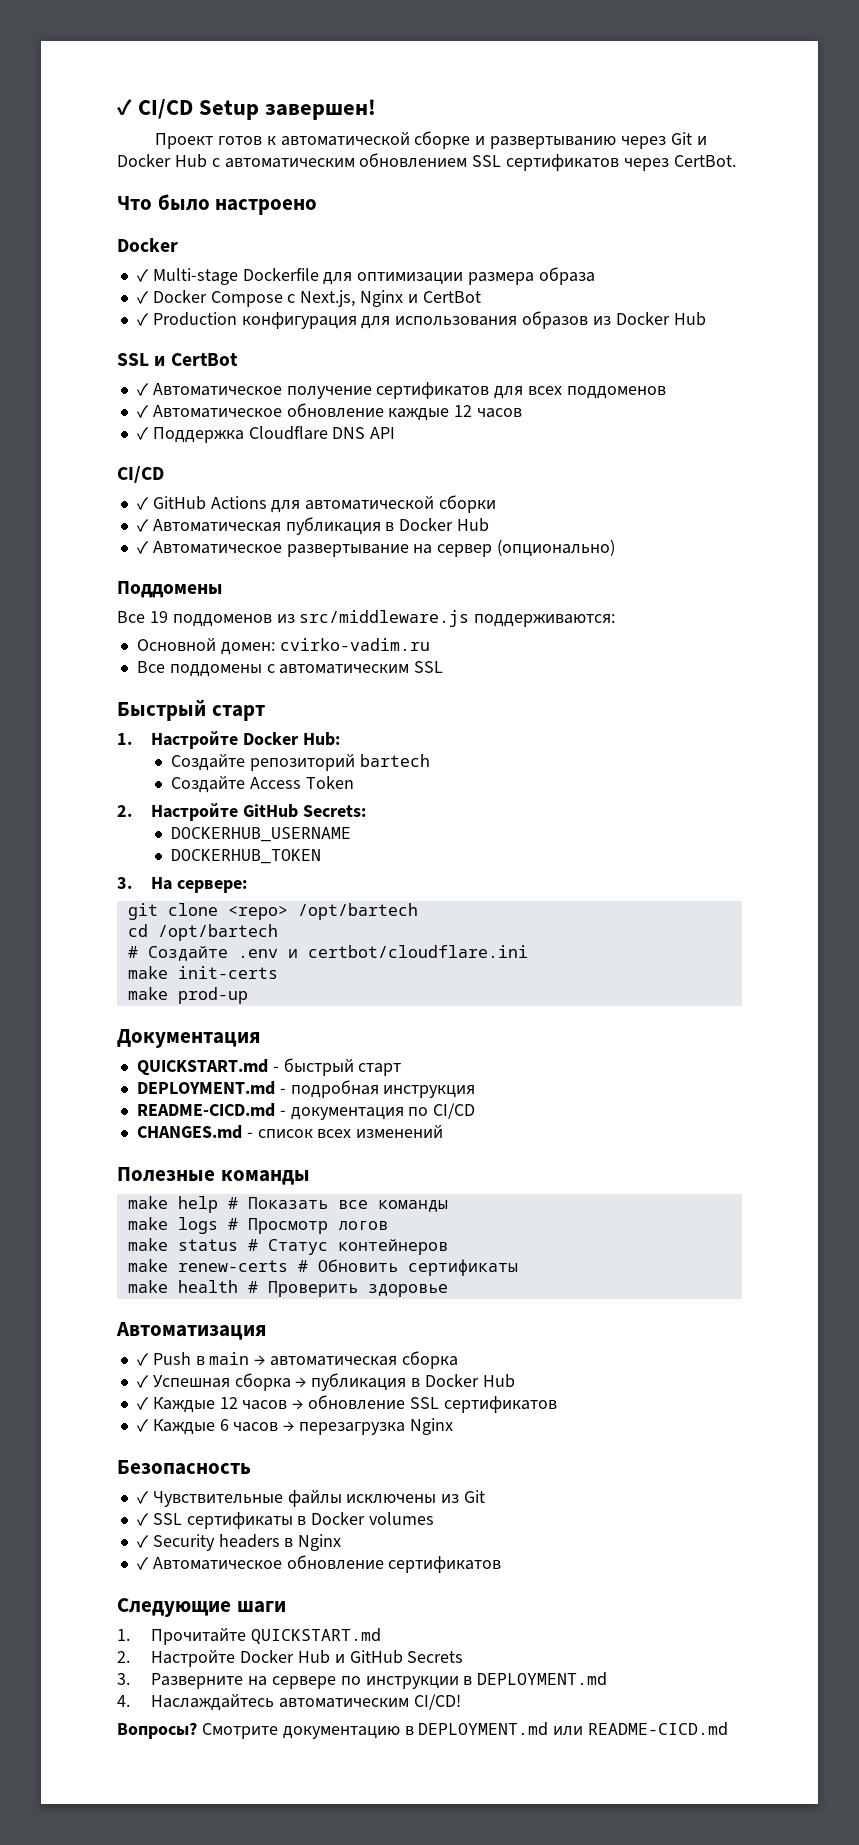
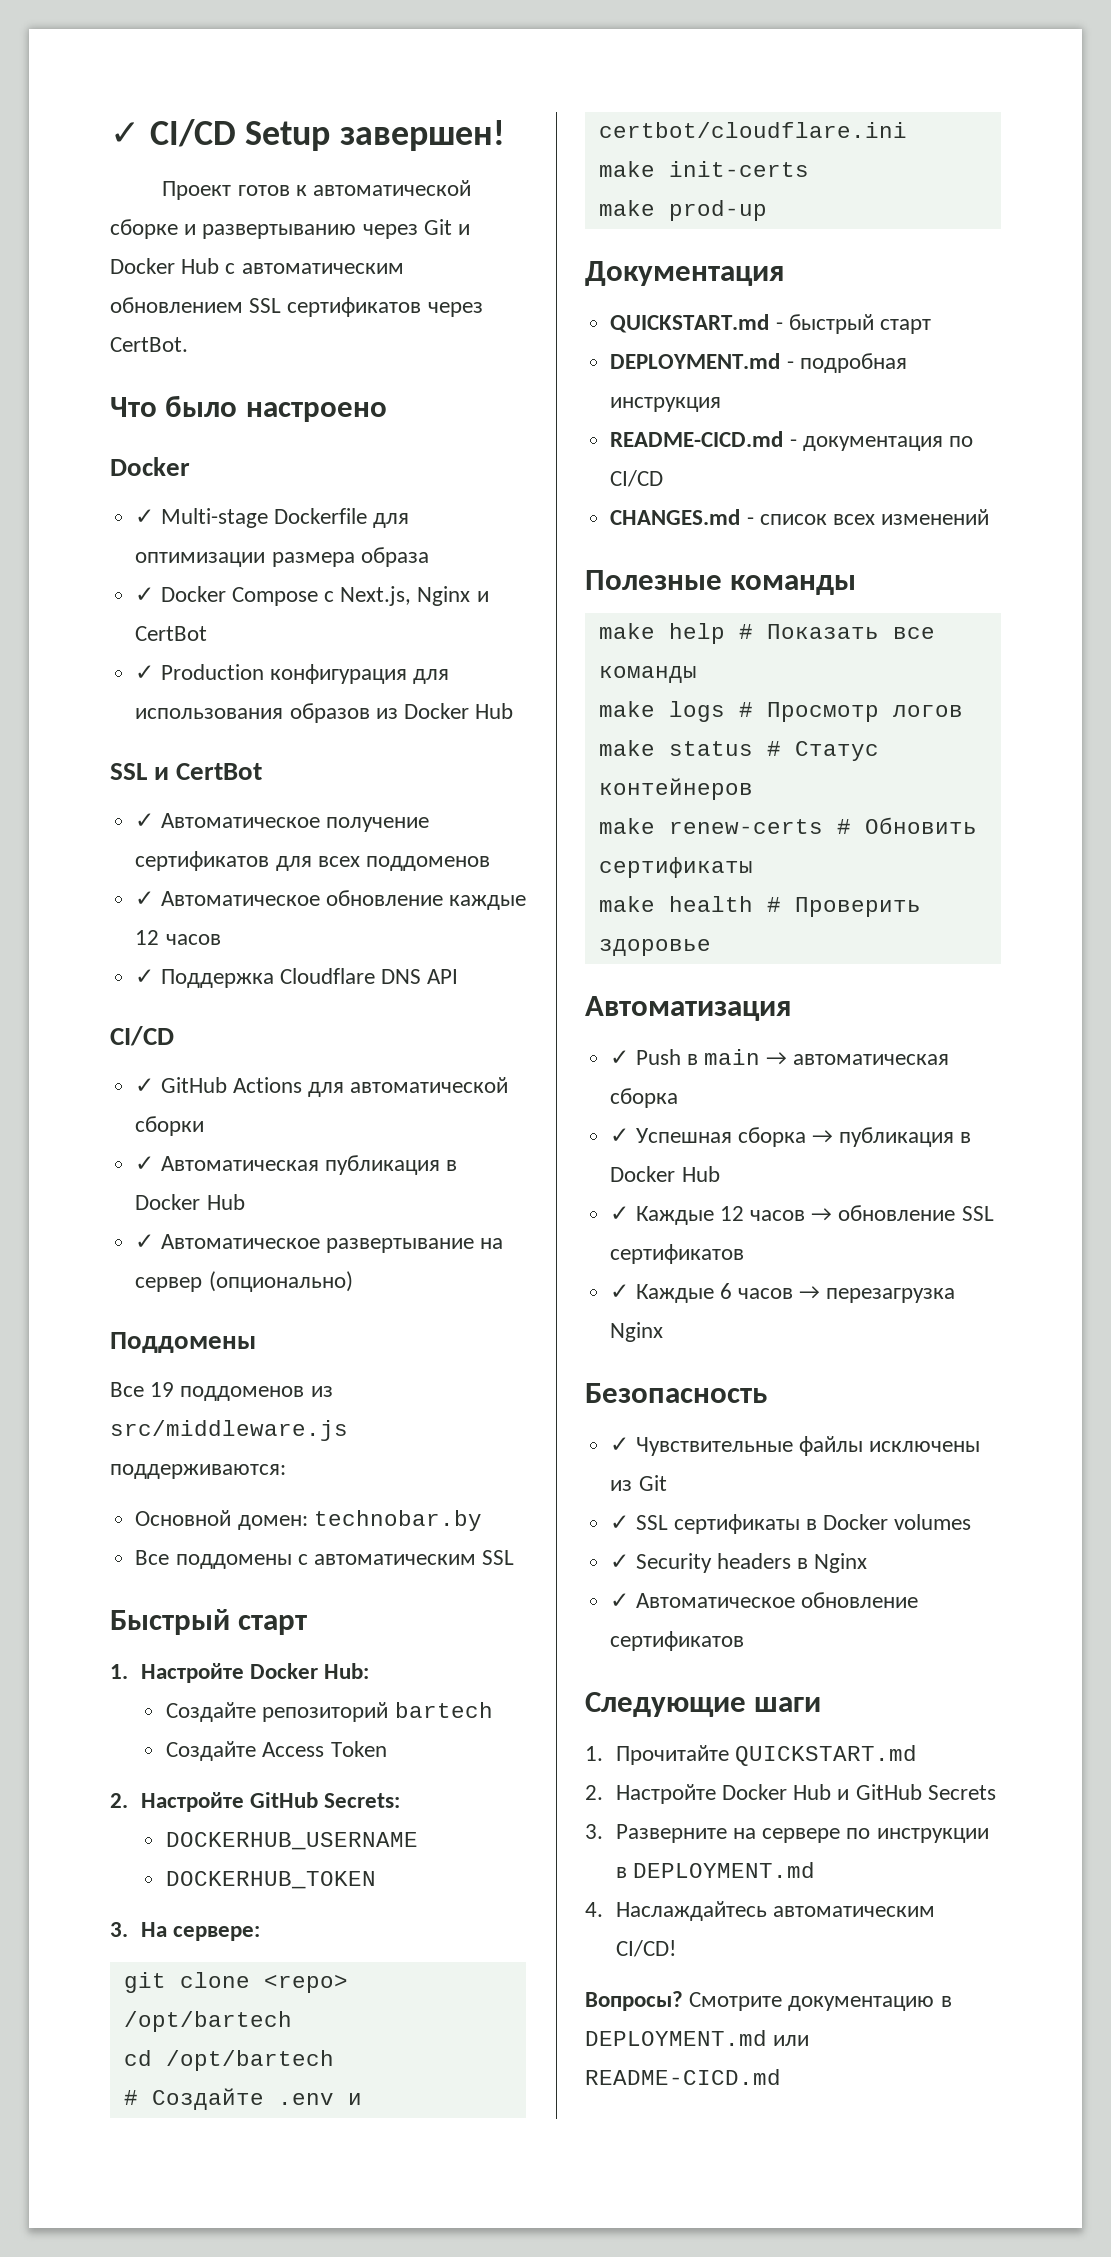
[279,638,430,651] cvirko-vadim.ru -> [313,1510,482,1531] technobar.by

